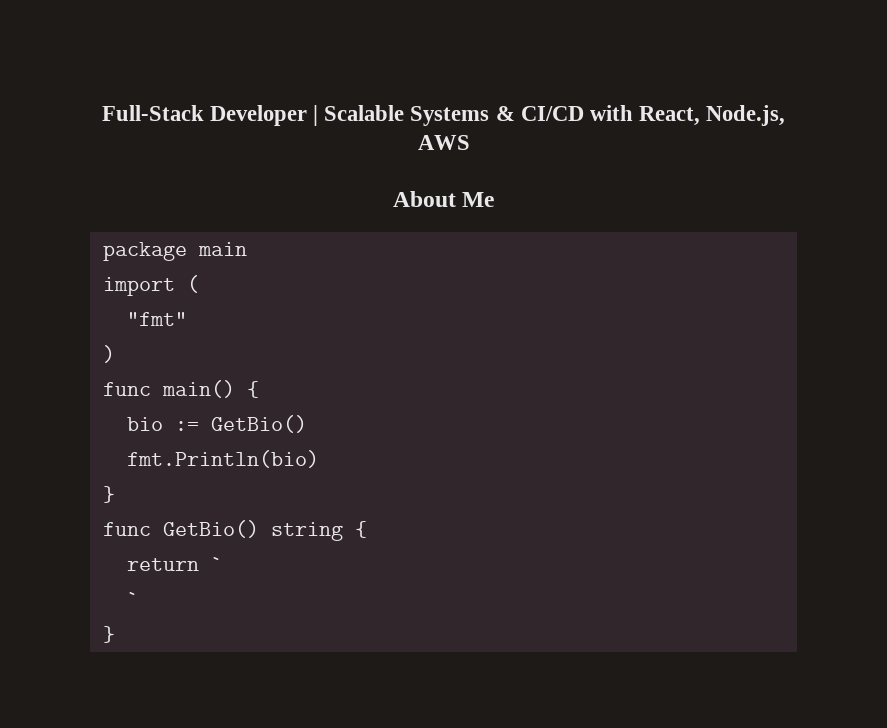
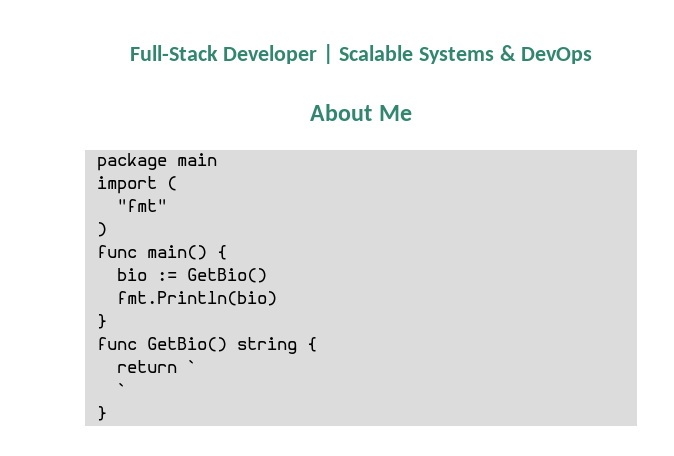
[520,105,785,126] [417,135,470,150] CI/CD with React, Node.js, AWS -> [521,47,593,64] DevOps

